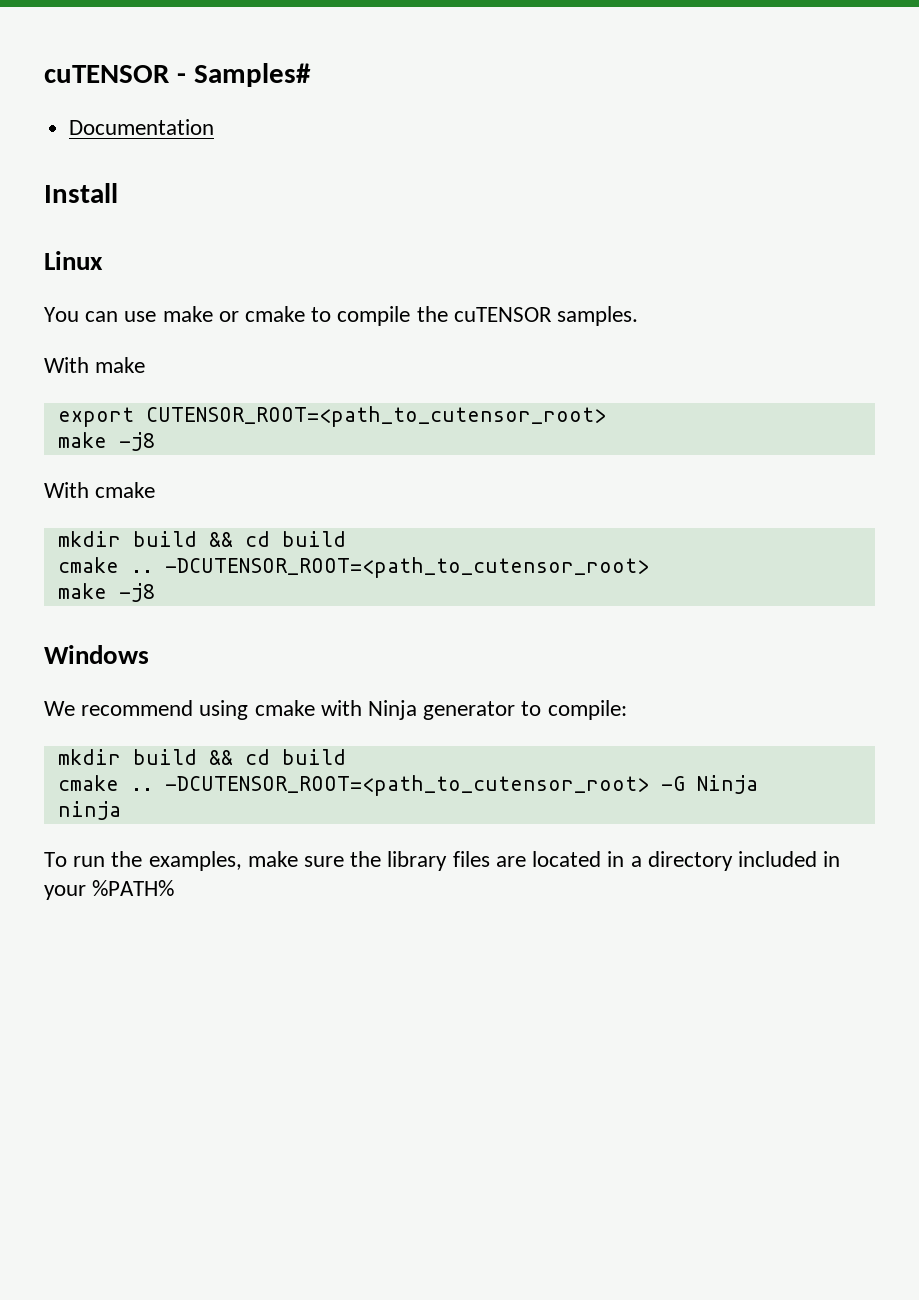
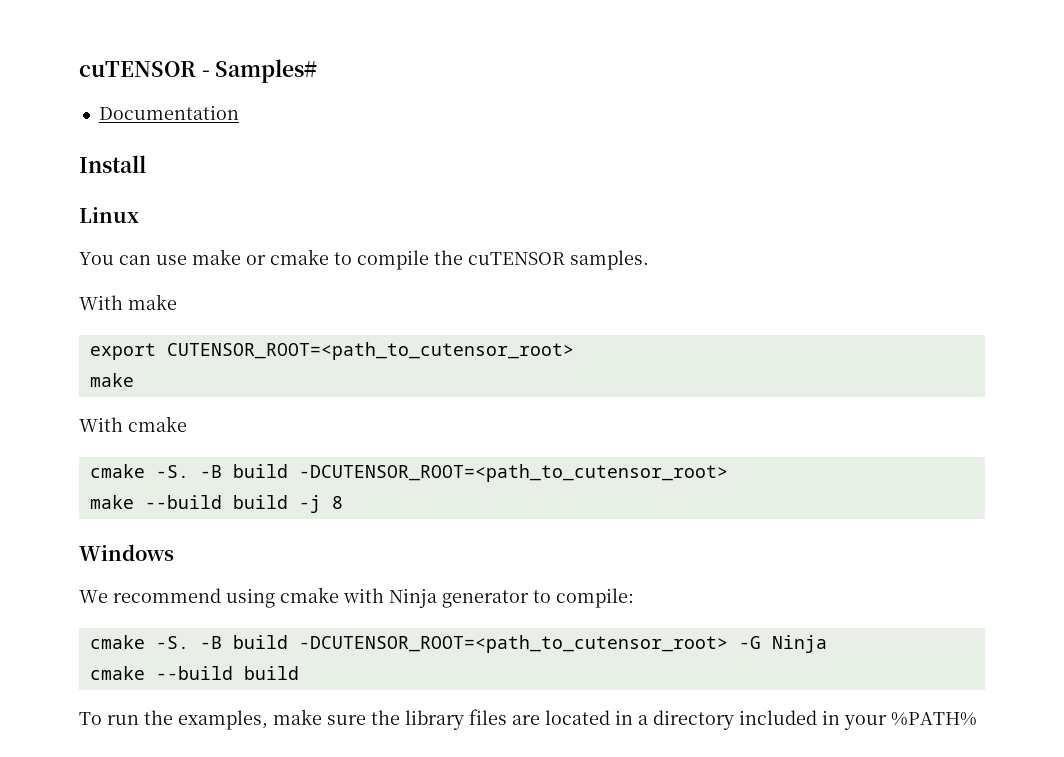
[118,432,155,451] -j8 -> (134, 380) none
[57,531,346,547] [57,557,649,578] [57,583,155,602] mkdir build && cd build // cmake .. -DCUTENSOR_ROOT=<path_to_cutensor_root> // make -j8 -> [89,464,728,482] [89,495,343,513] cmake -S. -B build -DCUTENSOR_ROOT=<path_to_cutensor_root> // make --build build -j 8
[57,749,346,765] [57,775,153,791] mkdir build && cd build // cmake .. -> [89,635,288,649] cmake -S. -B build
[57,801,121,820] ninja -> [89,666,299,680] cmake --build build

